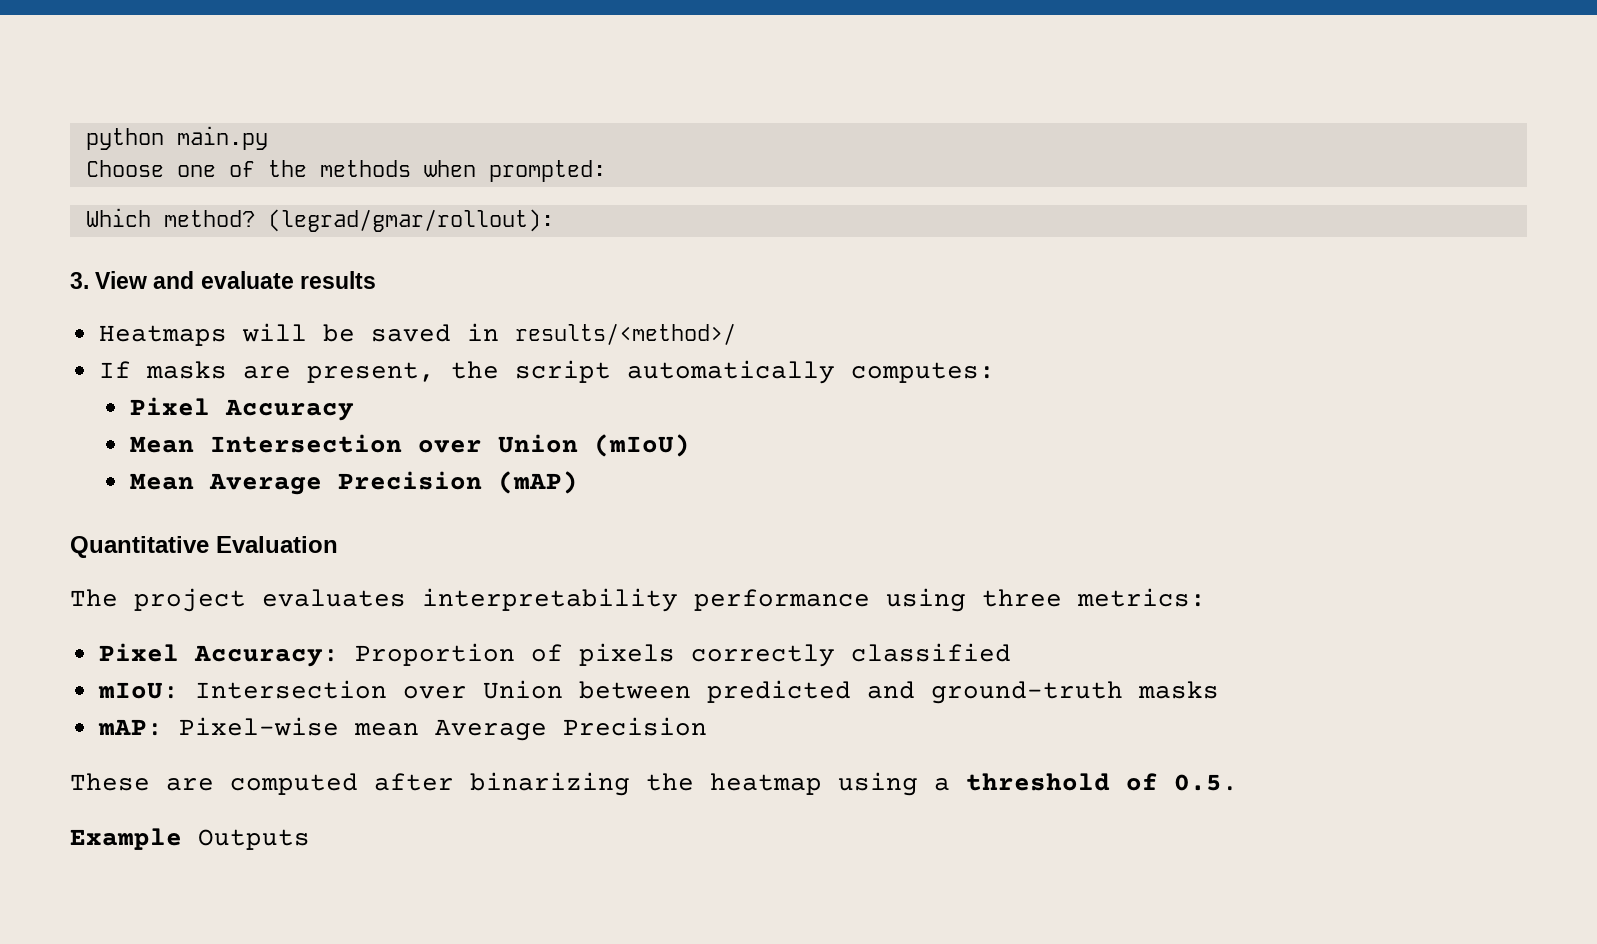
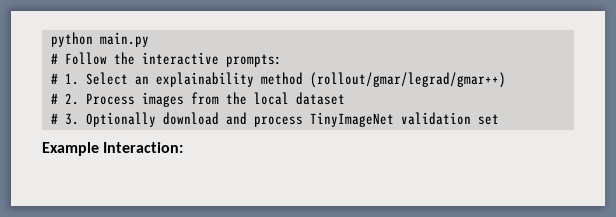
[85,160,606,182] [85,208,554,232] [70,271,376,289] [98,323,736,346] [98,360,995,384] [129,397,354,421] [129,434,690,457] [129,471,578,495] [70,536,338,558] [70,588,1206,612] [98,643,1011,667] [97,680,1219,704] [97,717,707,741] [70,772,1238,796] Choose one of the methods when prompted: // Which method? (legrad/gmar/rollout): // 3. View and evaluate results // Heatmaps will be saved in results/<method>/ // If masks are present, the script automatically computes: // Pixel Accuracy // Mean Intersection over Union (mIoU) // Mean Average Precision (mAP) // Quantitative Evaluation // The project evaluates interpretability performance using three metrics: // Pixel Accuracy: Proportion of pixels correctly classified // mIoU: Intersection over Union between predicted and ground-truth masks // mAP: Pixel-wise mean Average Precision // These are computed after binarizing the heatmap using a threshold of 0.5. -> [51,52,283,67] [51,72,507,88] [51,92,346,107] [51,112,500,127] # Follow the interactive prompts: // # 1. Select an explainability method (rollout/gmar/legrad/gmar++) // # 2. Process images from the local dataset // # 3. Optionally download and process TinyImageNet validation set
[198,829,310,850] Outputs -> [103,142,184,153] Interaction:

